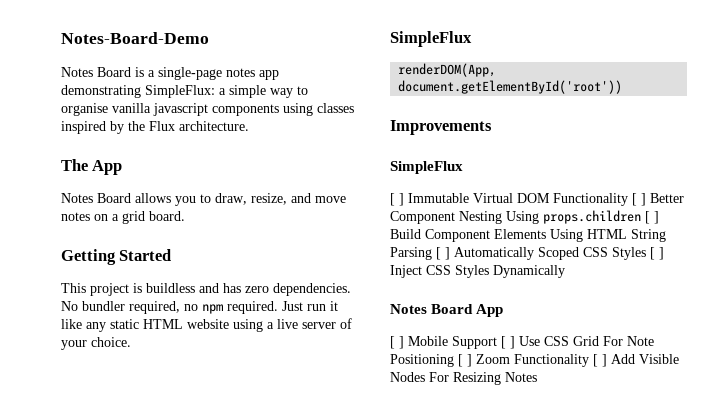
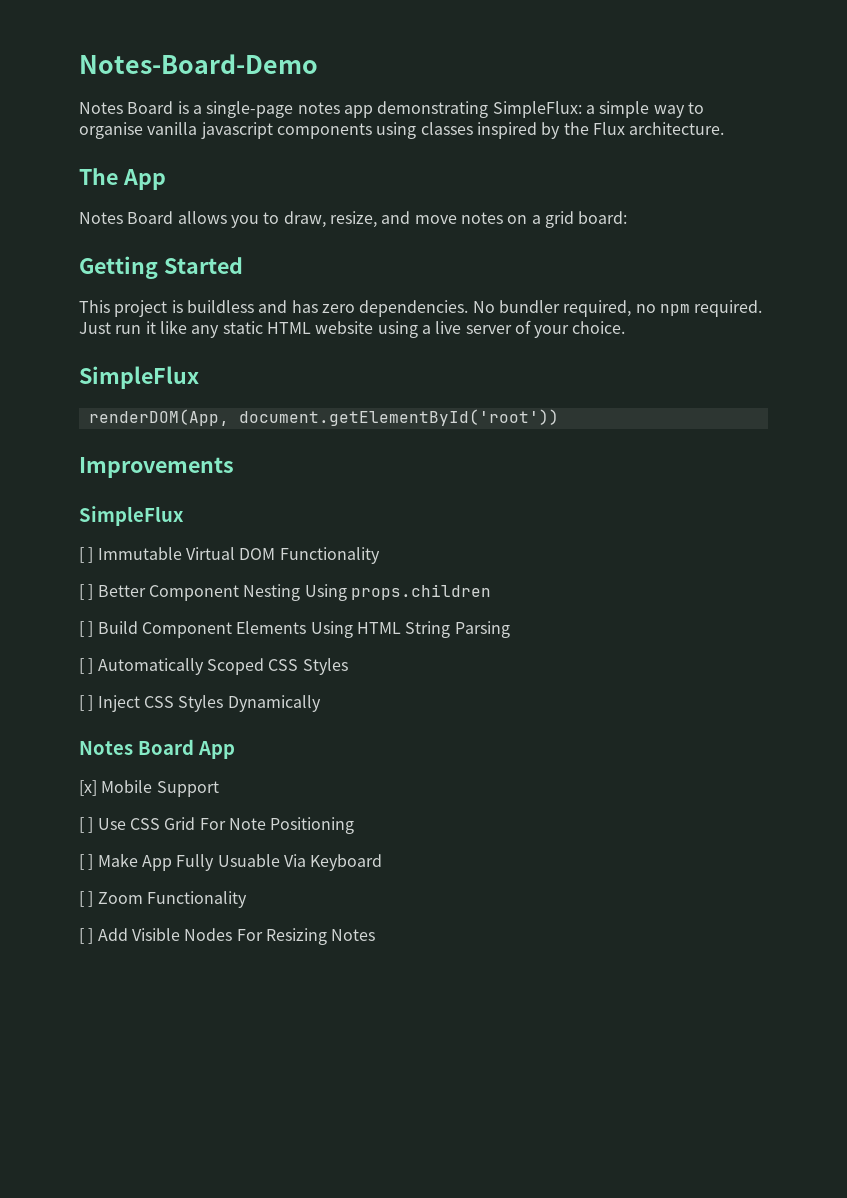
[149,211,185,221] board. -> [578,211,628,224] board:
(628, 199) none -> (380, 555) //
(641, 217) none -> (491, 592) //
(432, 253) none -> (510, 629) //
(646, 253) none -> (348, 666) //
[390,336,404,349] [ ] -> [79,780,97,796] [x]
(497, 342) none -> (219, 789) //
(454, 360) none -> [79,853,383,871] // [ ] Make App Fully Usuable Via Keyboard //
(589, 360) none -> (247, 899) //

